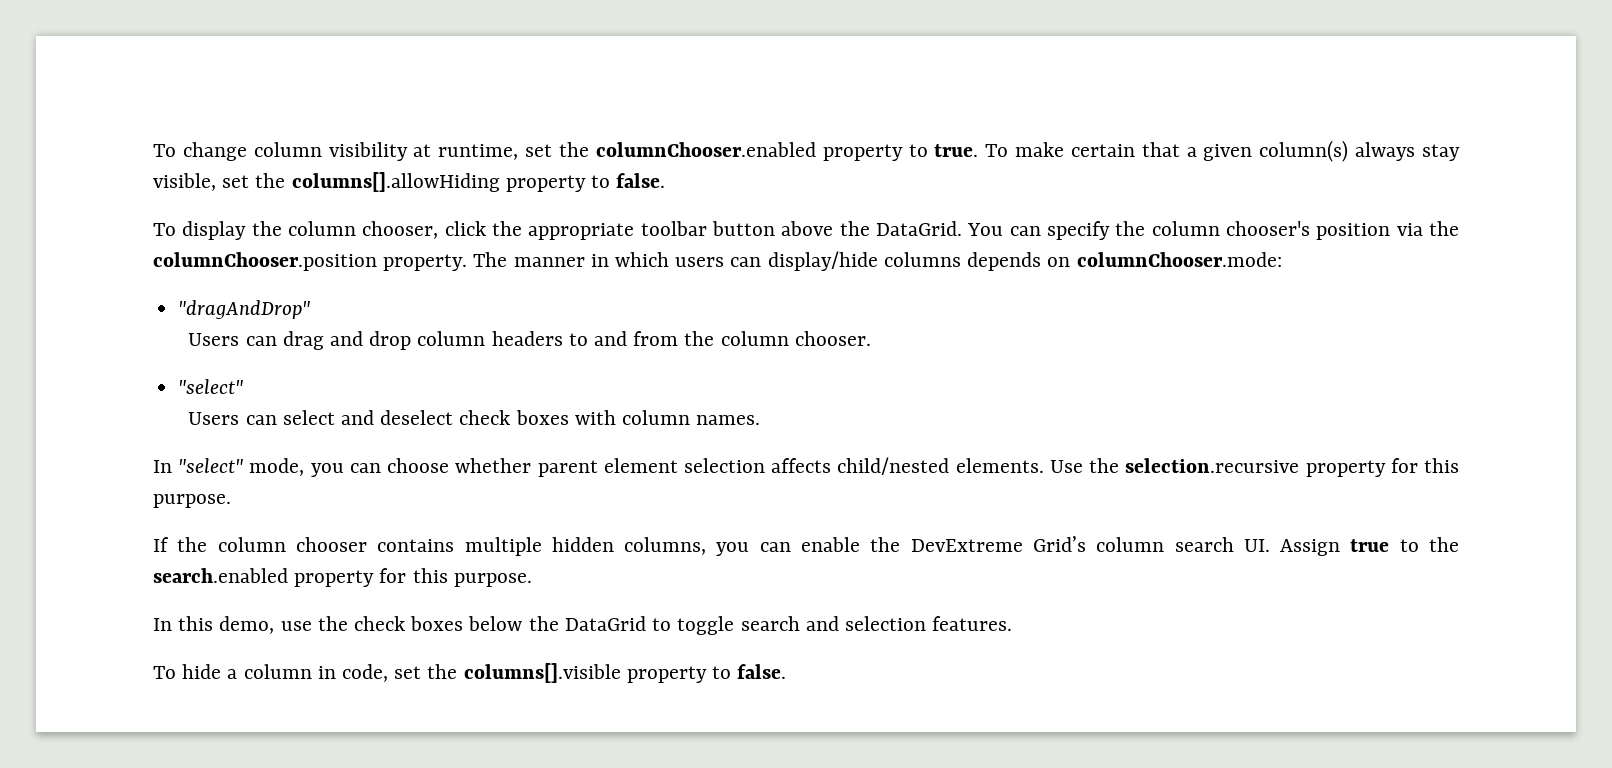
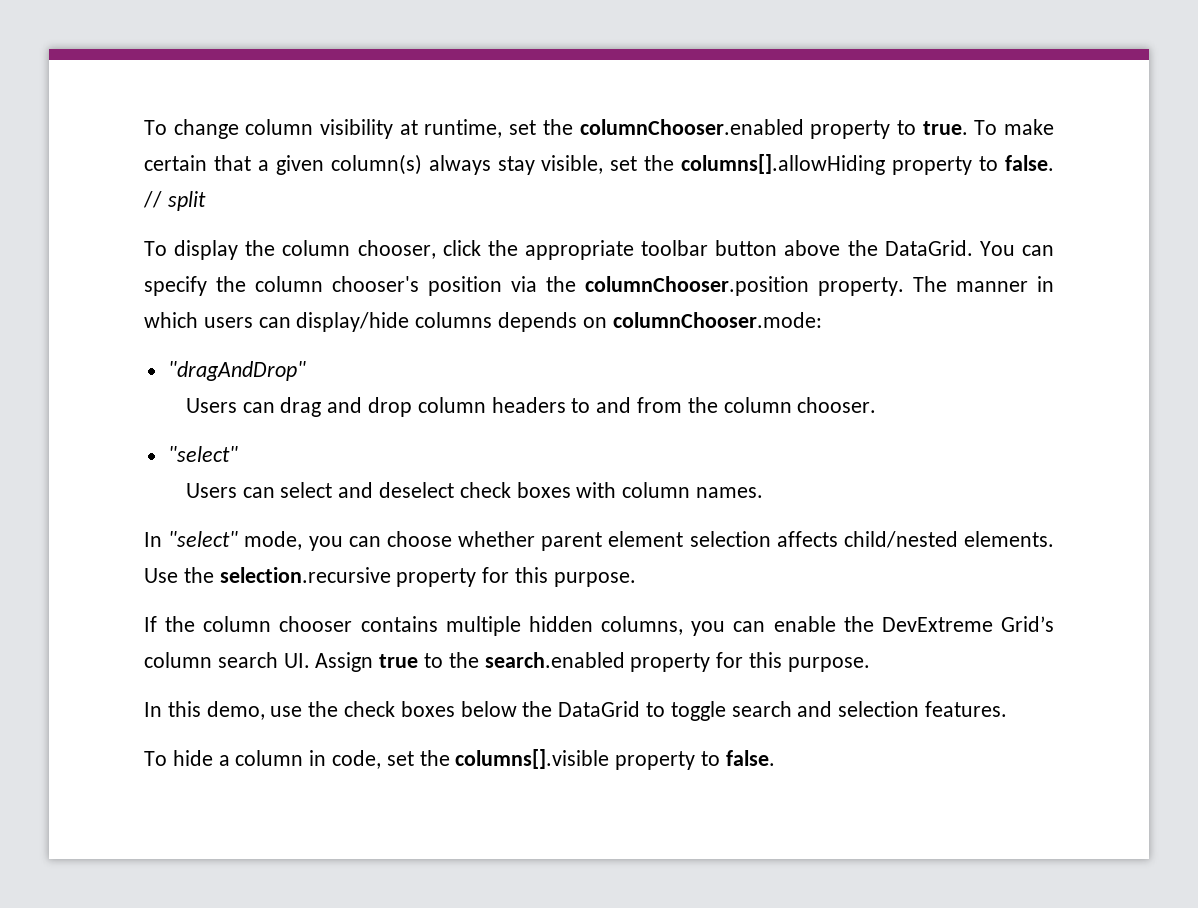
(666, 180) none -> [143,191,206,211] // split

